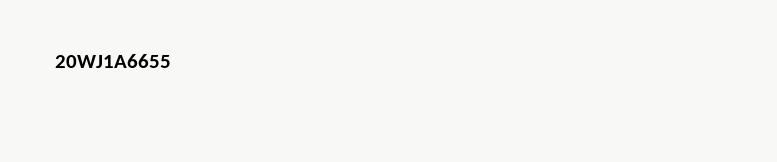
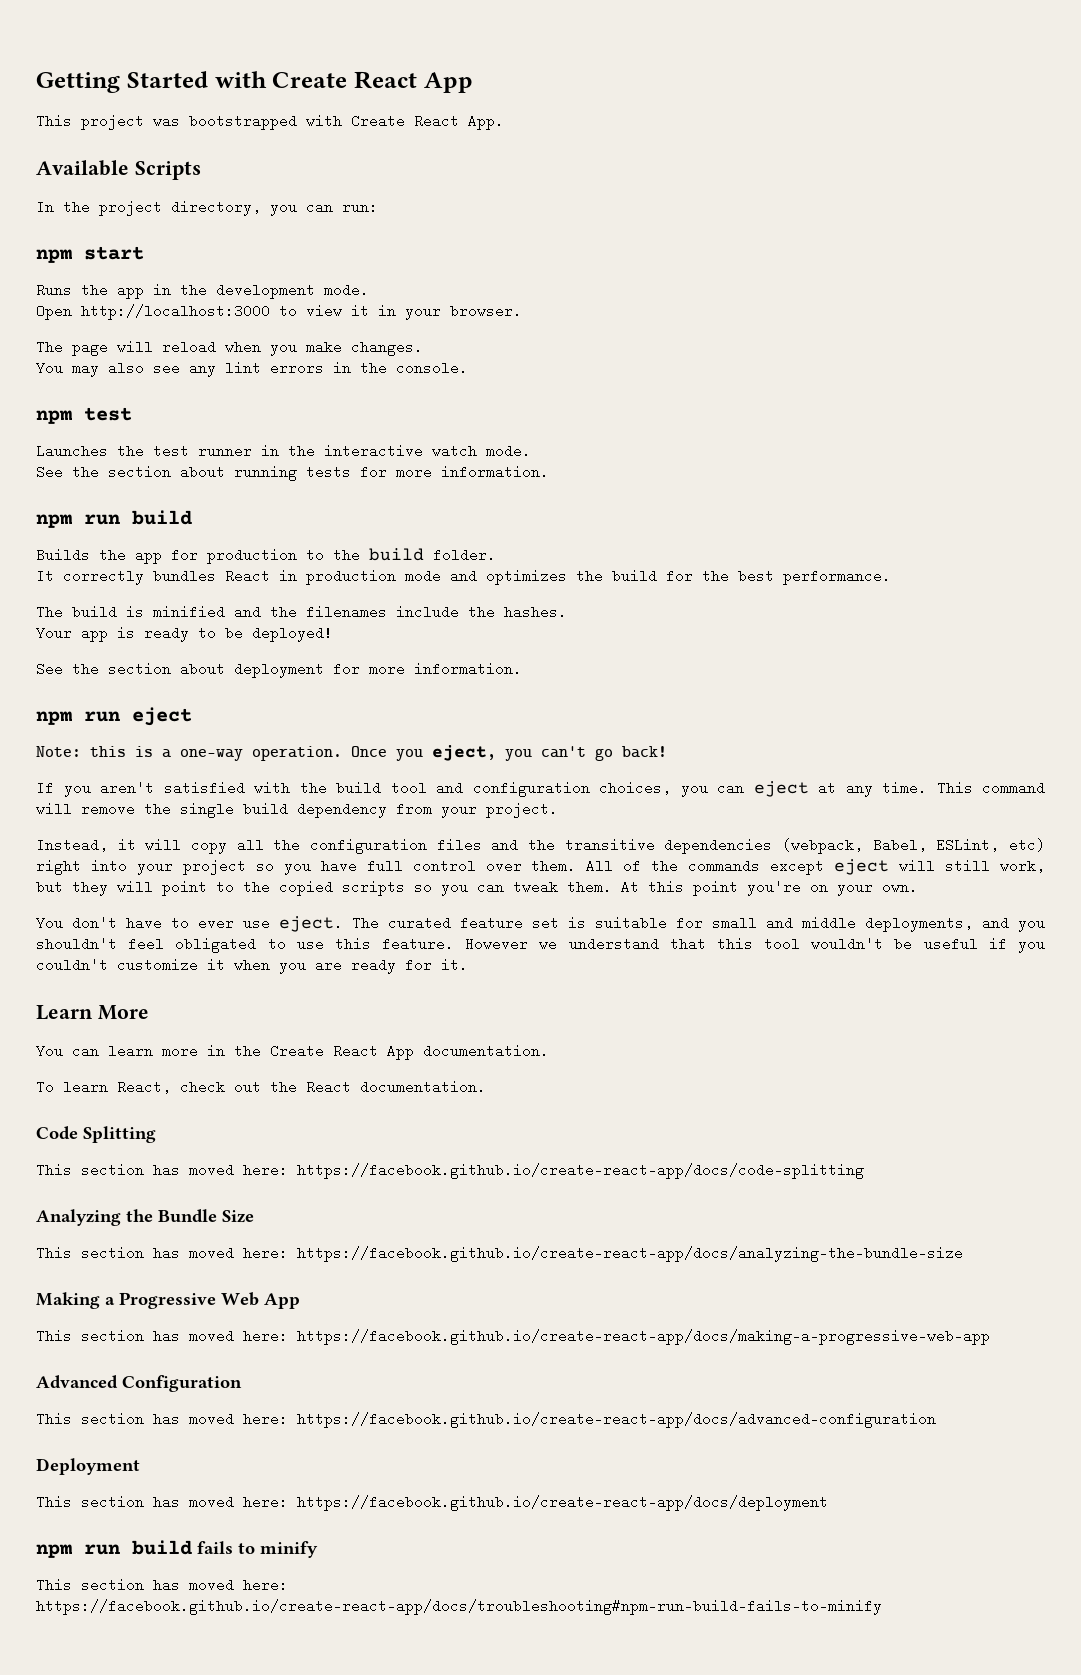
[55,54,171,68] 20WJ1A6655 -> [36,71,473,93] [36,114,504,130] [36,160,201,180] [36,200,378,216] [36,246,144,263] [36,283,369,299] [36,304,522,320] [36,340,423,356] [36,361,468,377] [36,407,132,424] [36,444,531,458] [36,465,549,481] [36,510,192,528] [36,548,496,564] [36,569,891,585] [36,605,567,619] [36,626,333,642] [36,662,522,678] [36,707,192,726] [36,745,667,761] [36,781,1045,797] [36,802,558,818] [36,838,1045,854] [36,859,1045,875] [36,880,918,896] [36,916,1045,932] [36,937,1045,953] [36,958,468,974] [36,1005,149,1020] [36,1044,549,1060] [36,1080,486,1094] [36,1126,156,1143] [36,1163,864,1179] [36,1209,254,1226] [36,1246,963,1262] [36,1292,300,1309] [36,1329,990,1345] [36,1375,242,1392] [36,1412,936,1428] [36,1458,140,1475] [36,1495,828,1511] [36,1540,318,1558] [36,1578,288,1592] [36,1599,882,1615] Getting Started with Create React App // This project was bootstrapped with Create React App. // Available Scripts // In the project directory, you can run: // npm start // Runs the app in the development mode. // Open http://localhost:3000 to view it in your browser. // The page will reload when you make changes. // You may also see any lint errors in the console. // npm test // Launches the test runner in the interactive watch mode. // See the section about running tests for more information. // npm run build // Builds the app for production to the build folder. // It correctly bundles React in production mode and optimizes the build for the best performance. // The build is minified and the filenames include the hashes. // Your app is ready to be deployed! // See the section about deployment for more information. // npm run eject // Note: this is a one-way operation. Once you eject, you can't go back! // If you aren't satisfied with the build tool and configuration choices, you can eject at any time. This command will remove the single build dependency from your project. // Instead, it will copy all the configuration files and the transitive dependencies (webpack, Babel, ESLint, etc) right into your project so you have full control over them. All of the commands except eject will still work, but they will point to the copied scripts so you can tweak them. At this point you're on your own. // You don't have to ever use eject. The curated feature set is suitable for small and middle deployments, and you shouldn't feel obligated to use this feature. However we understand that this tool wouldn't be useful if you couldn't customize it when you are ready for it. // Learn More // You can learn more in the Create React App documentation. // To learn React, check out the React documentation. // Code Splitting // This section has moved here: https://facebook.github.io/create-react-app/docs/code-splitting // Analyzing the Bundle Size // This section has moved here: https://facebook.github.io/create-react-app/docs/analyzing-the-bundle-size // Making a Progressive Web App // This section has moved here: https://facebook.github.io/create-react-app/docs/making-a-progressive-web-app // Advanced Configuration // This section has moved here: https://facebook.github.io/create-react-app/docs/advanced-configuration // Deployment // This section has moved here: https://facebook.github.io/create-react-app/docs/deployment // npm run build fails to minify // This section has moved here: https://facebook.github.io/create-react-app/docs/troubleshooting#npm-run-build-fails-to-minify

